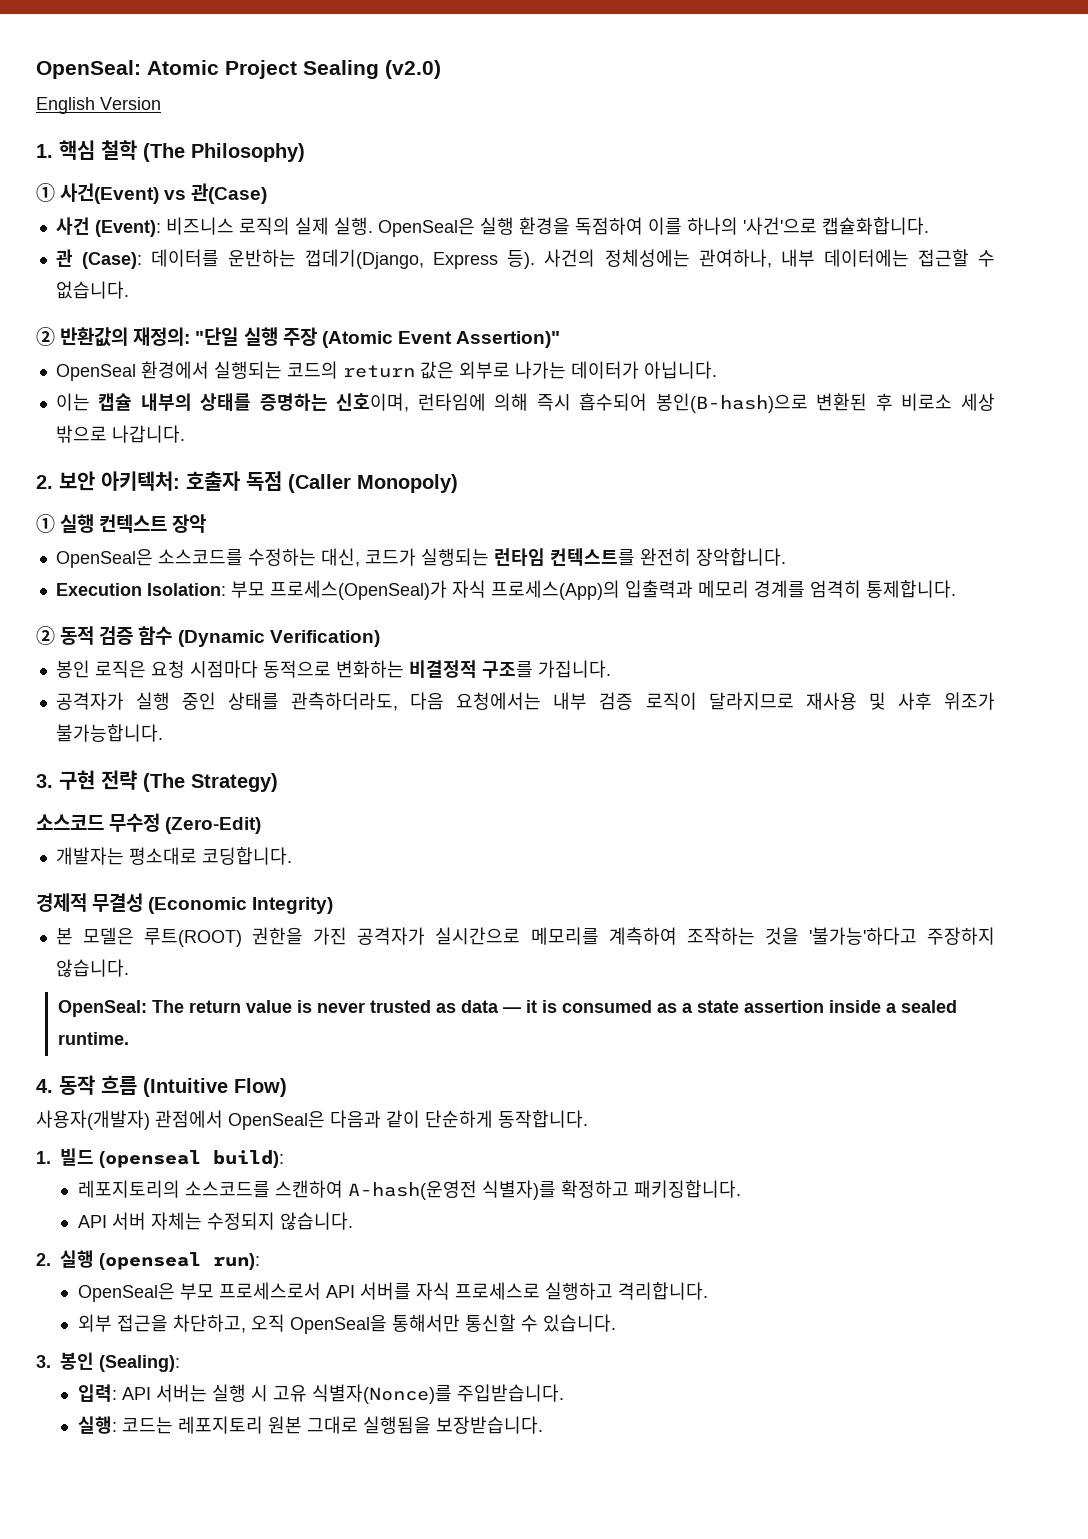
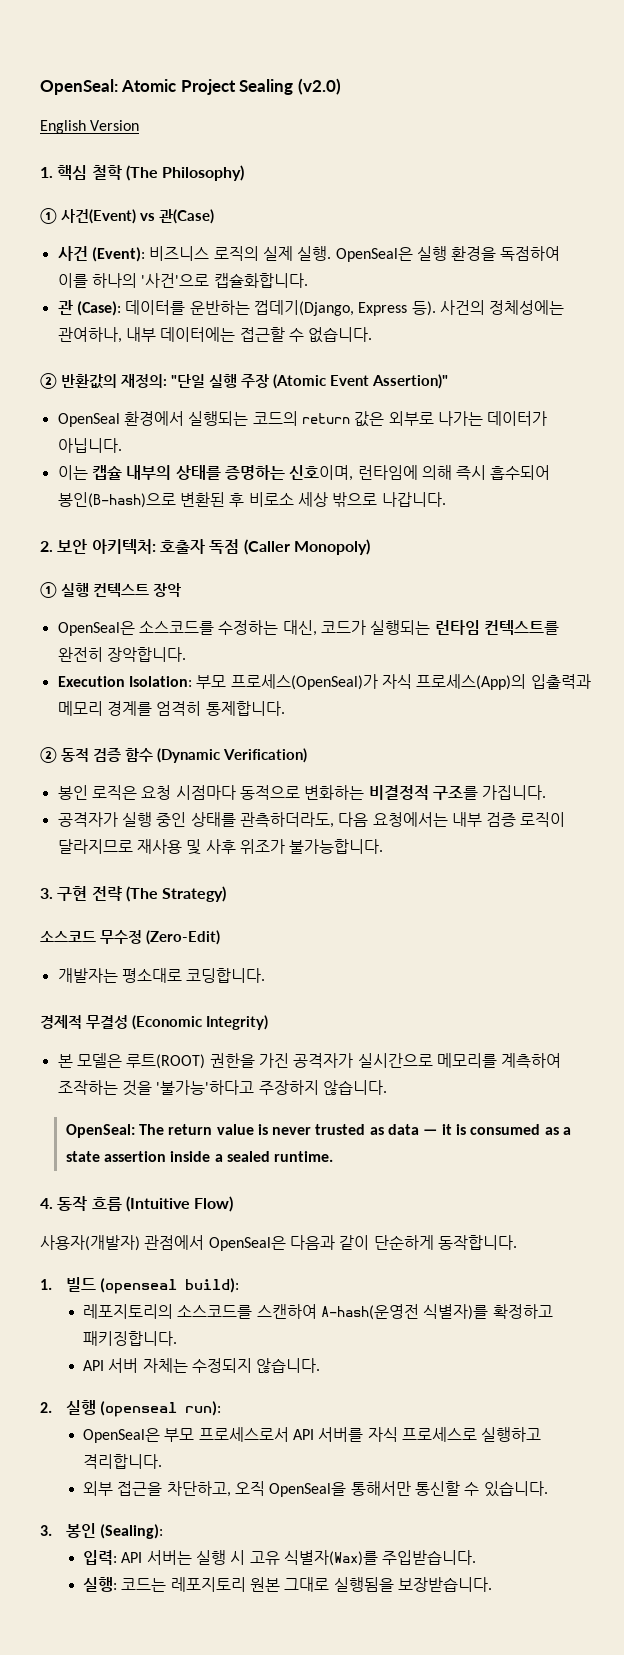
[311,1384,452,1404] 식별자(Nonce)를 -> [284,1550,379,1566] 식별자(Wax)를

